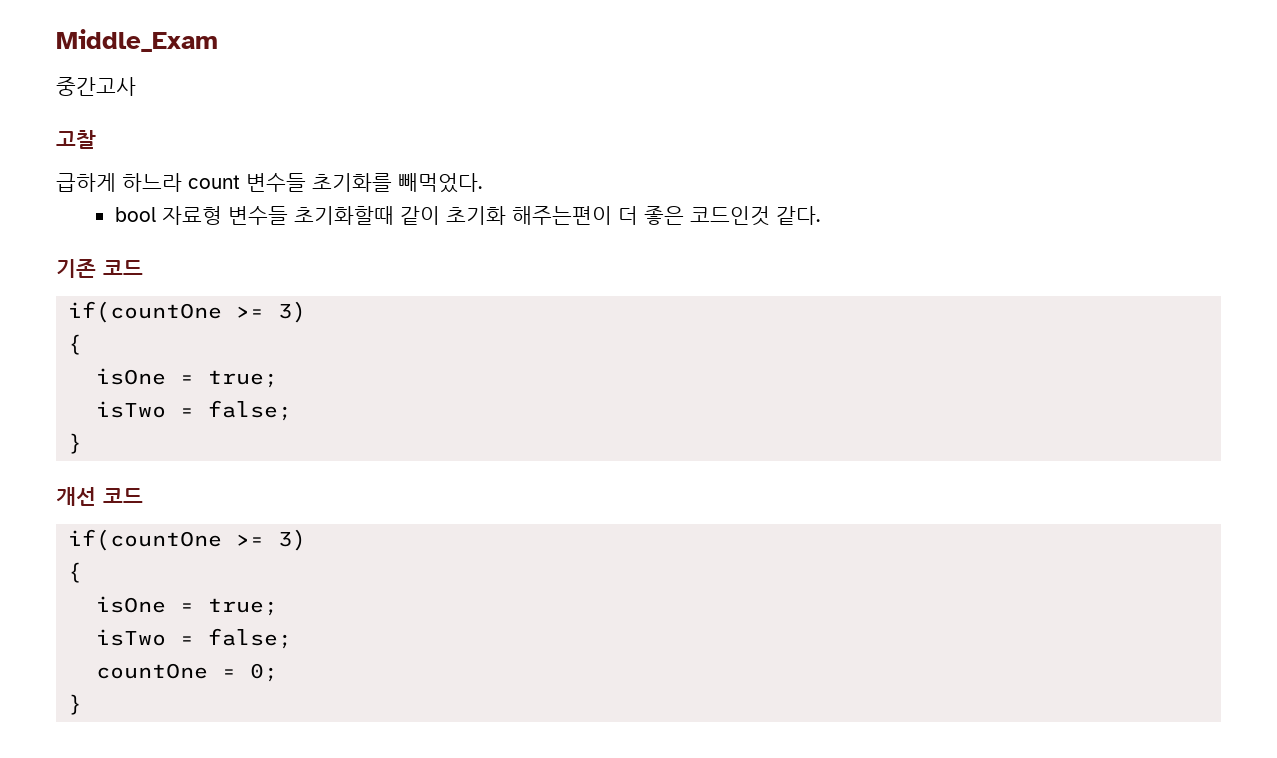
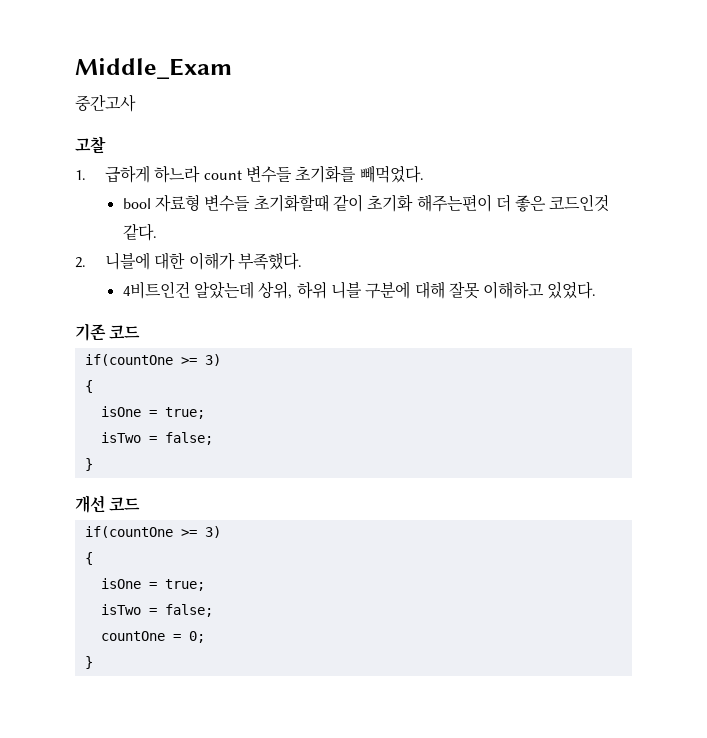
(96, 139) none -> [75,170,86,180] 1.
(820, 215) none -> [75,252,302,270] [122,281,597,299] // 2. 니블에 대한 이해가 부족했다. // 4비트인건 알았는데 상위, 하위 니블 구분에 대해 잘못 이해하고 있었다.

